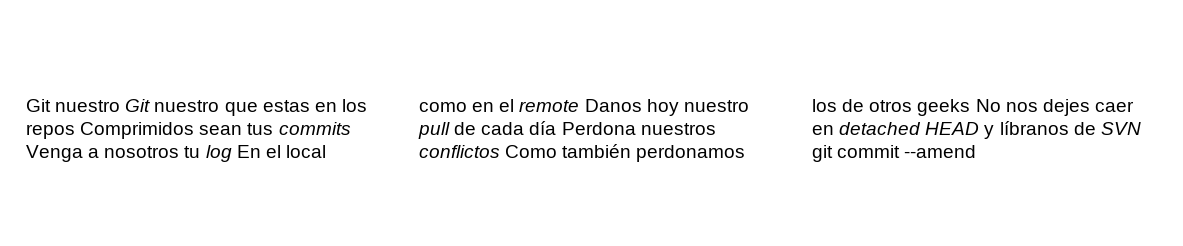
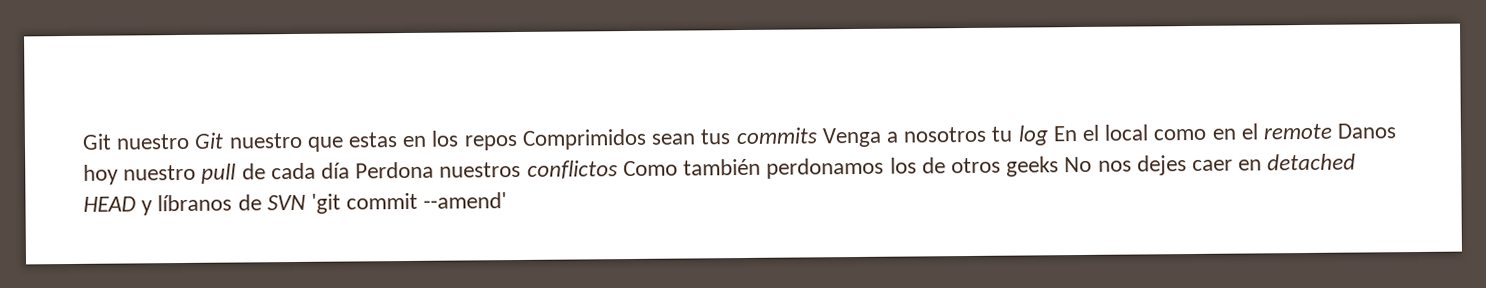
[812,145,977,162] git commit --amend -> [311,192,508,214] 'git commit --amend'

